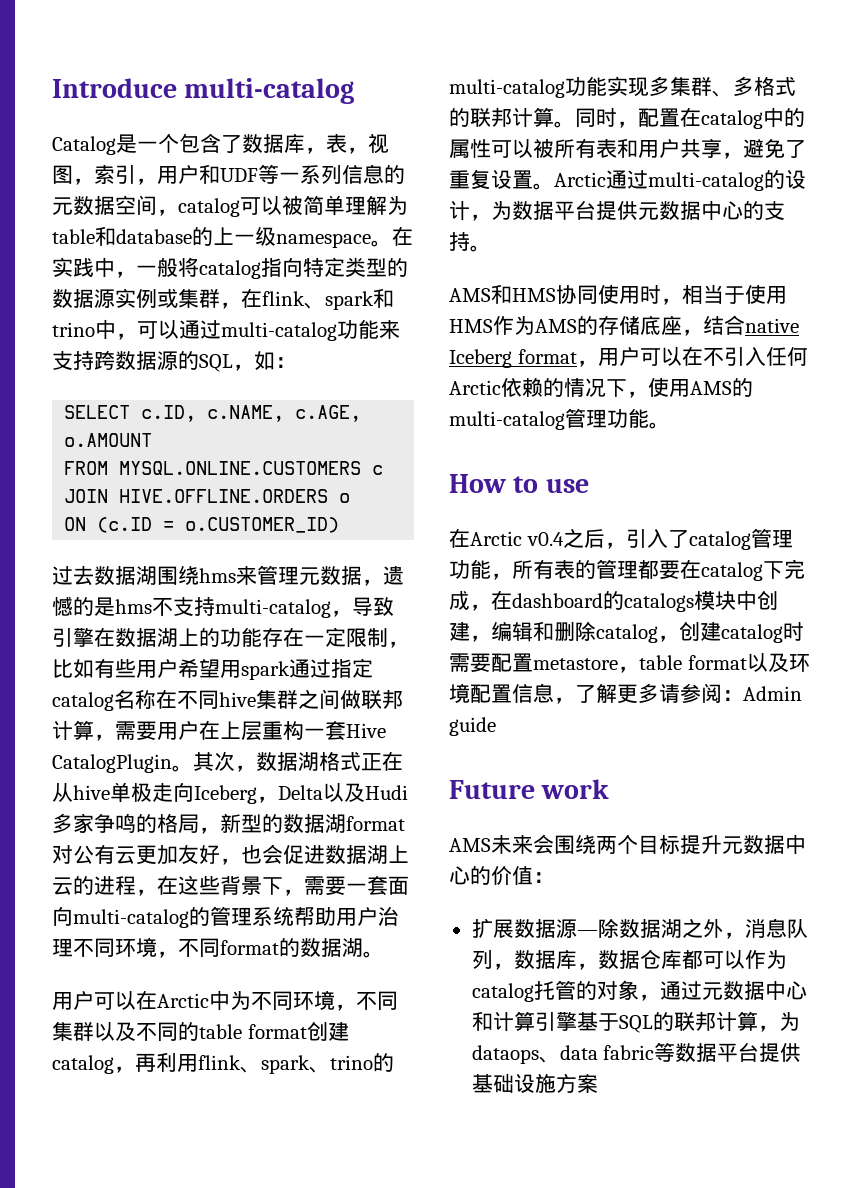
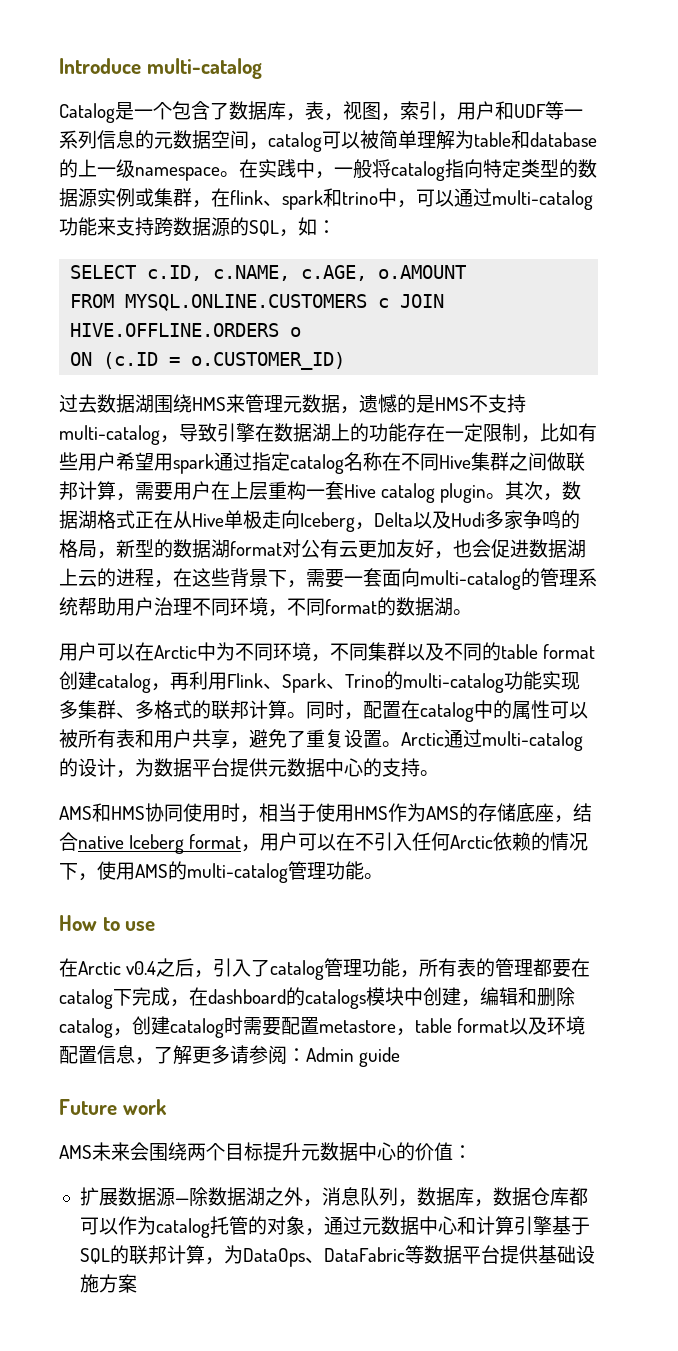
[199,568,236,583] hms -> [192,397,226,411] HMS
[115,599,152,614] hms -> [435,397,469,411] HMS
[219,692,256,707] hive -> [439,455,471,469] Hive
[52,754,172,773] CatalogPlugin -> [381,483,487,503] catalog plugin
[73,785,110,800] hive -> [192,513,224,527] Hive
[198,1055,373,1074] flink、spark、trino -> [227,673,384,693] Flink、Spark、Trino
[471,1045,655,1064] dataops、data fabric -> [242,1247,405,1267] DataOps、DataFabric

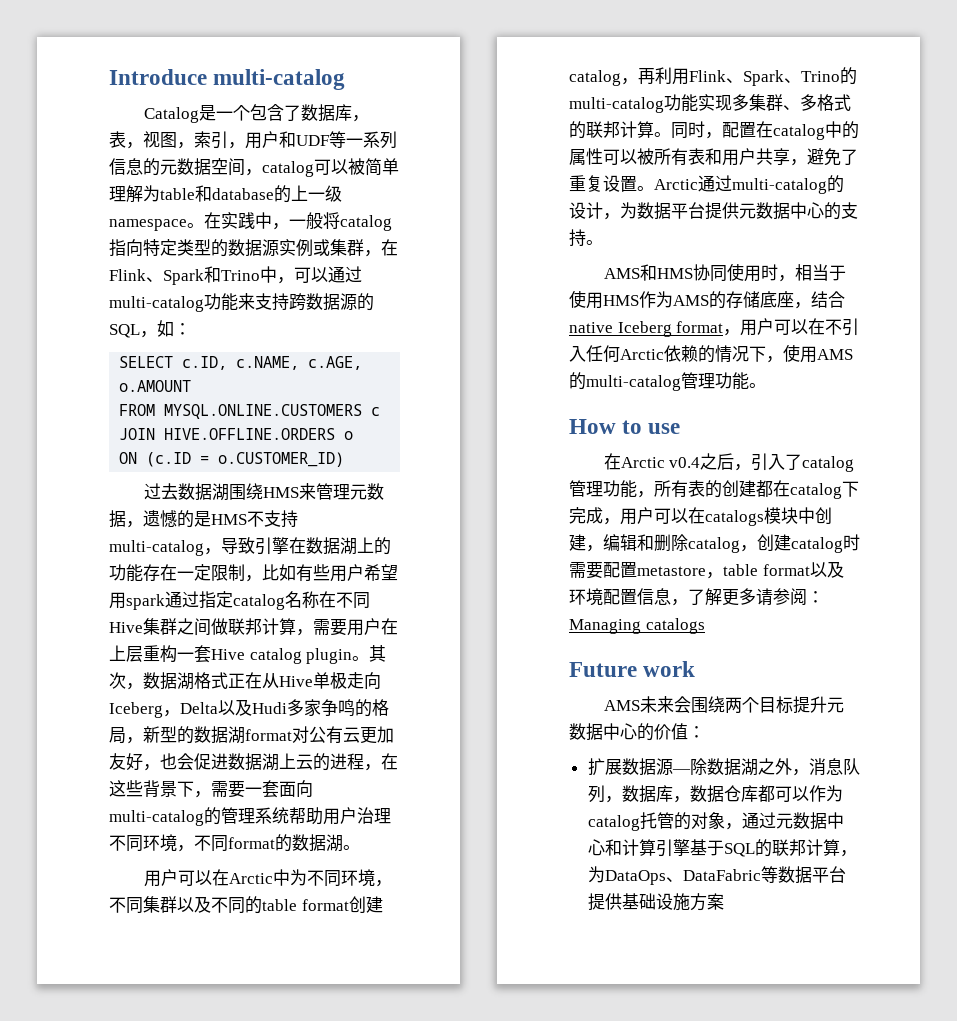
[230,188,378,210] flink、spark和trino -> [109,266,260,285] Flink、Spark和Trino
[495,958,572,978] 管理都要 -> [722,480,773,498] 创建都
[189,987,305,1006] 在dashboard的 -> [620,507,705,525] 用户可以在
[306,1047,401,1067] Admin guide -> [569,618,705,634] Managing catalogs

